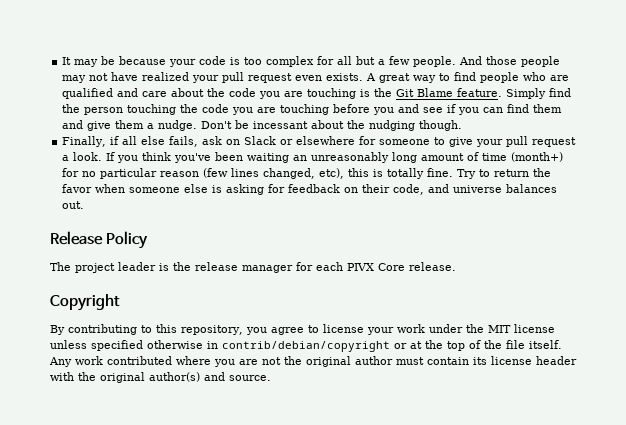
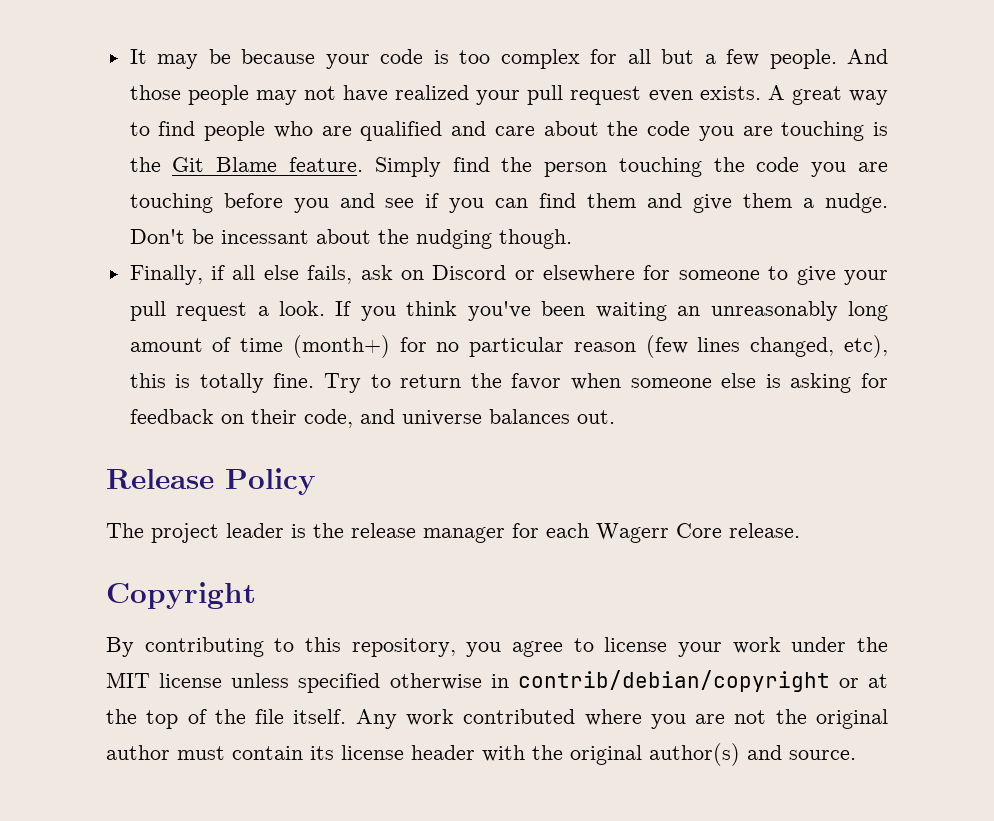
[244,136,277,145] Slack -> [432,265,507,280] Discord
[347,263,374,271] PIVX -> [596,523,669,543] Wagerr

